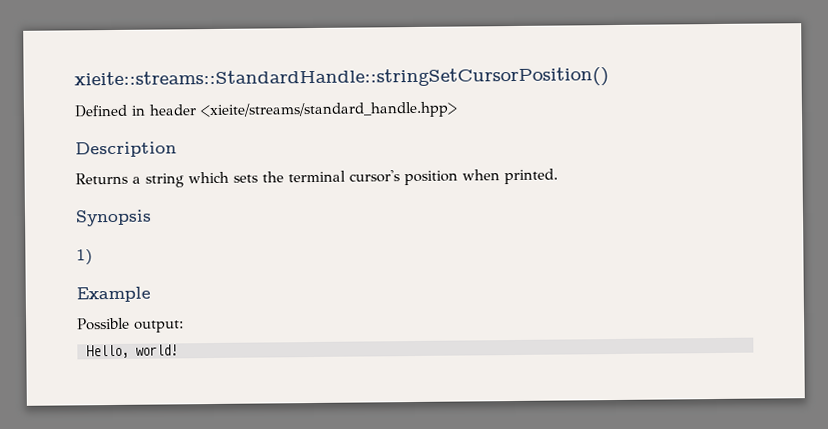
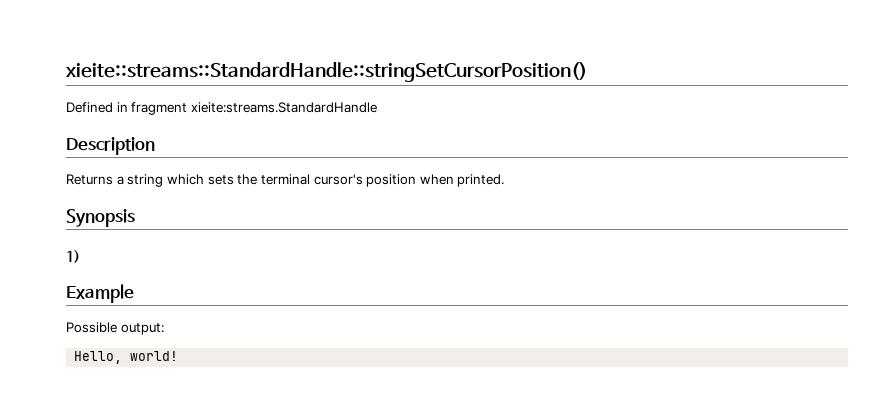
[149,101,458,120] header <xieite/streams/standard_handle.hpp> -> [131,102,377,115] fragment xieite:streams.StandardHandle

